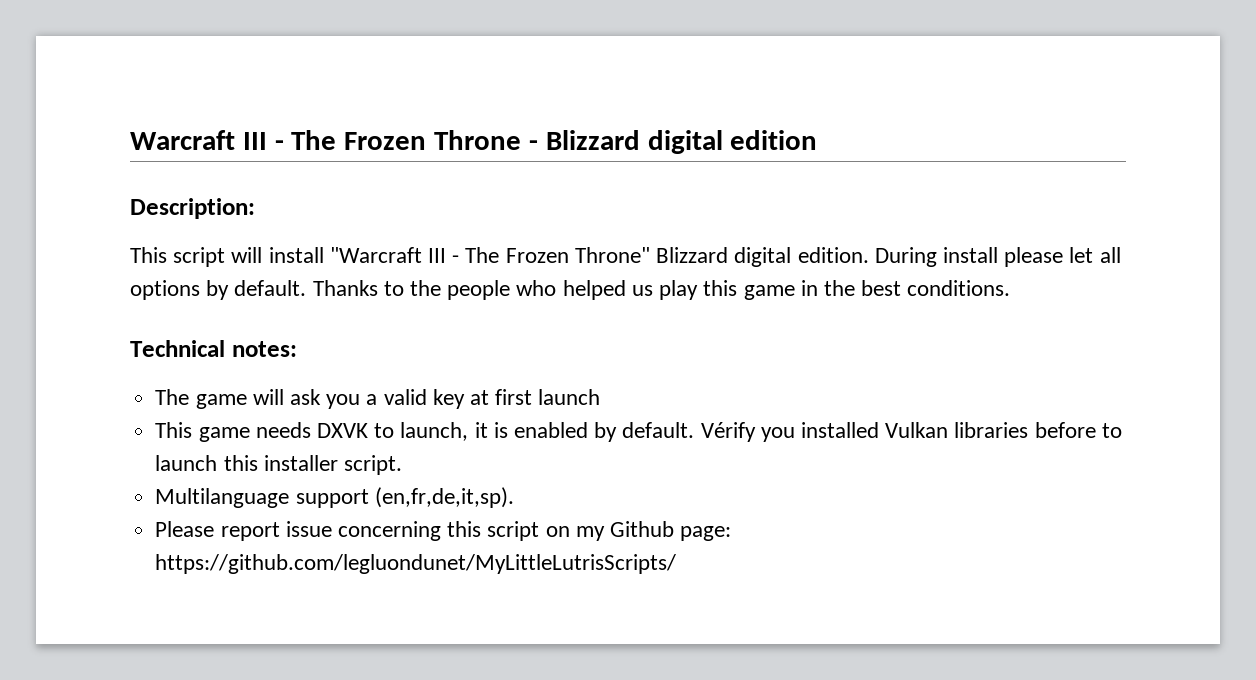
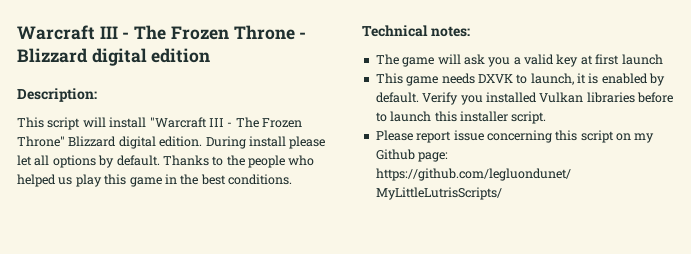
[700,422,756,442] Vérify -> [422,92,459,105] Verify
[155,487,514,508] // Multilanguage support (en,fr,de,it,sp). -> (547, 117) none

